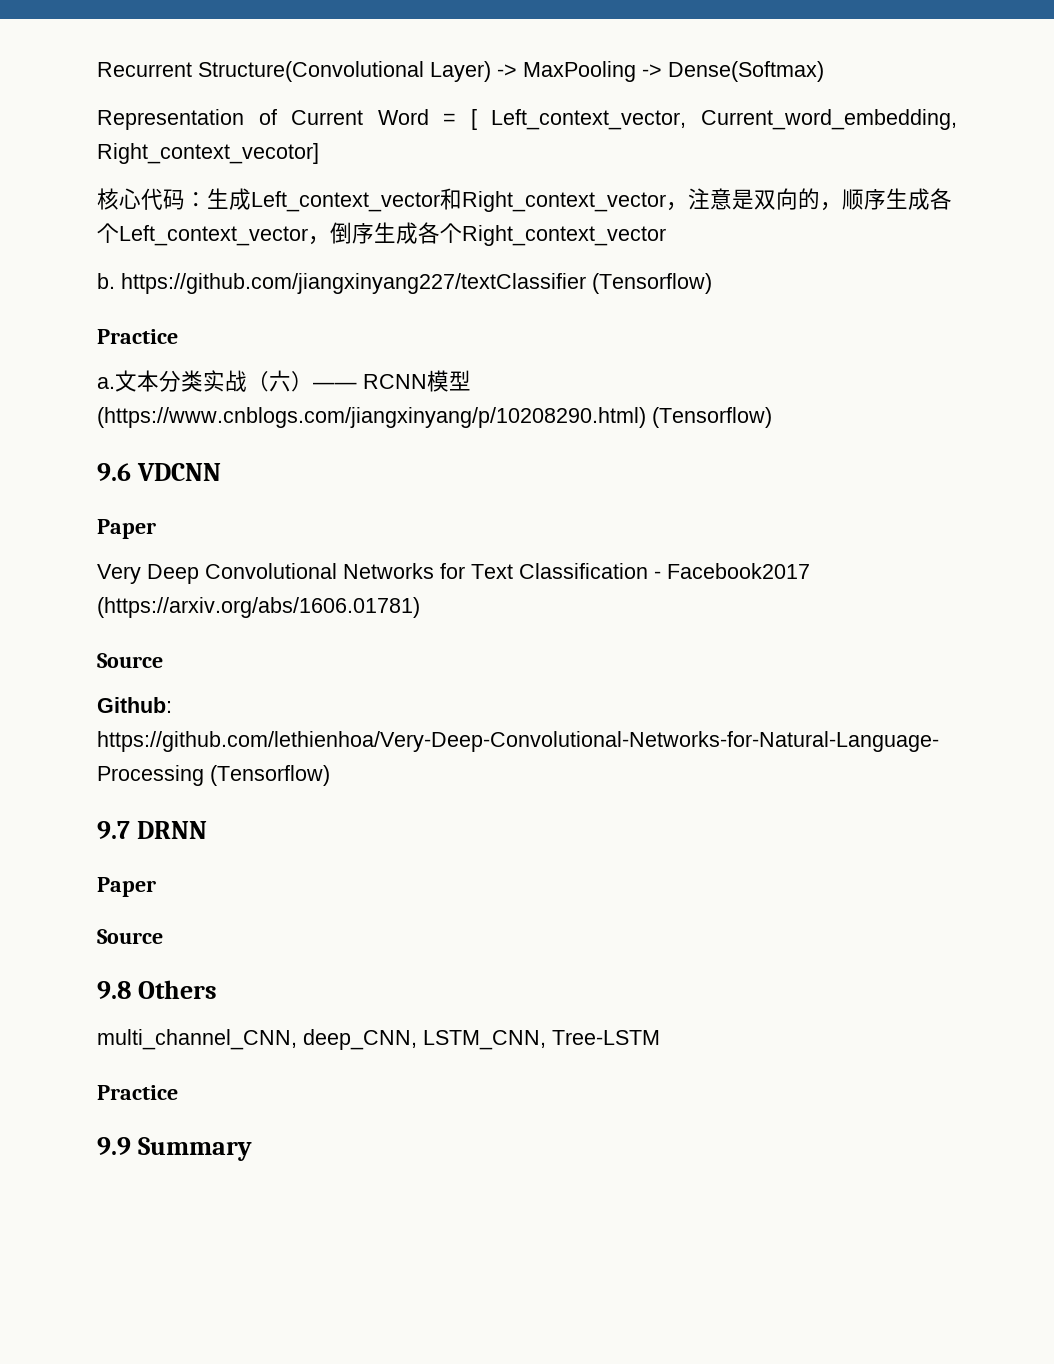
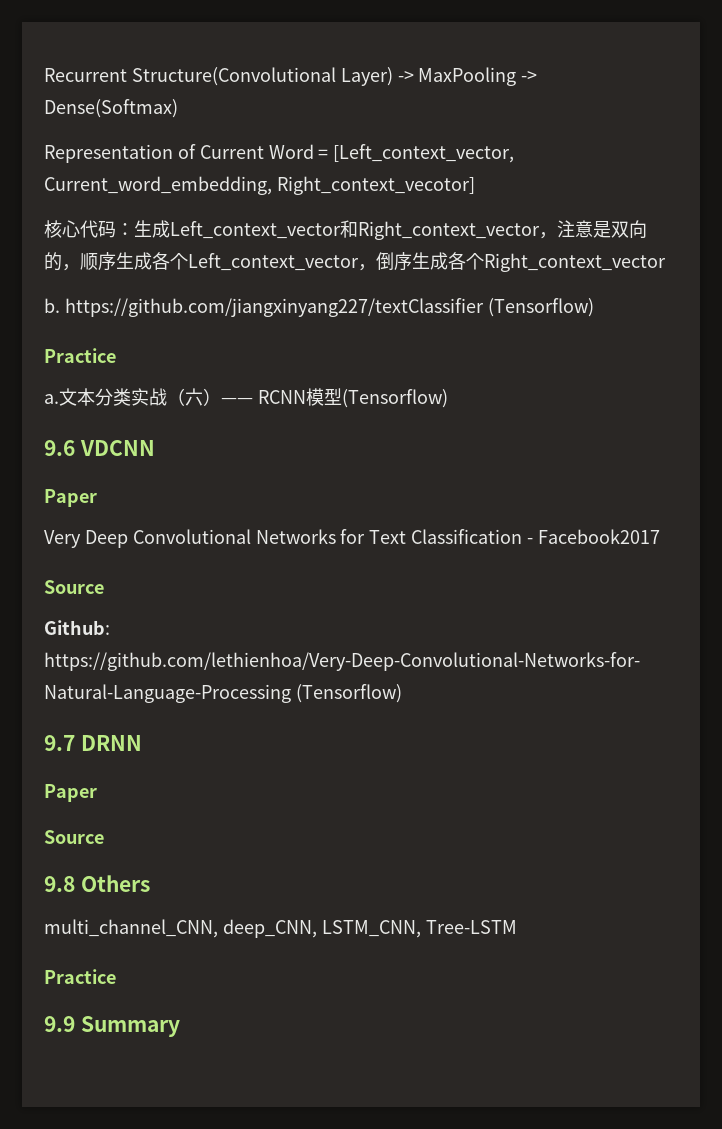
[470,109,687,130] [ Left_context_vector, -> [333,144,515,163] [Left_context_vector,
[97,407,646,428] (https://www.cnblogs.com/jiangxinyang/p/10208290.html) -> (342, 396) none
[97,597,420,618] (https://arxiv.org/abs/1606.01781) -> (660, 536) none

